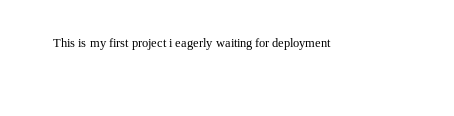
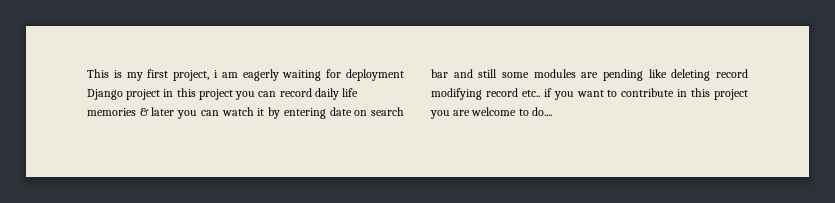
[131,39,173,50] project i -> [173,70,238,81] project, i am
(332, 44) none -> [87,88,359,100] [87,107,404,119] [431,69,748,81] [431,88,748,100] [430,107,552,119] Django project in this project you can record daily life memories & later you can watch it by entering date on search bar and still some modules are pending like deleting record modifying record etc.. if you want to contribute in this project you are welcome to do....

